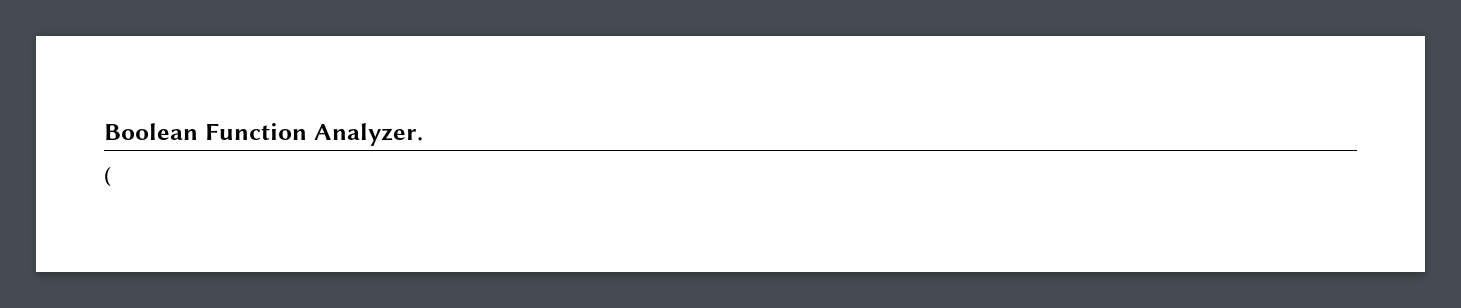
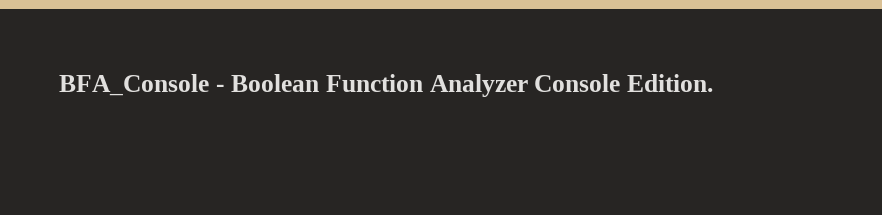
[104,123,423,146] [104,167,111,186] Boolean Function Analyzer. // ( -> [59,74,714,97] BFA_Console - Boolean Function Analyzer Console Edition.

